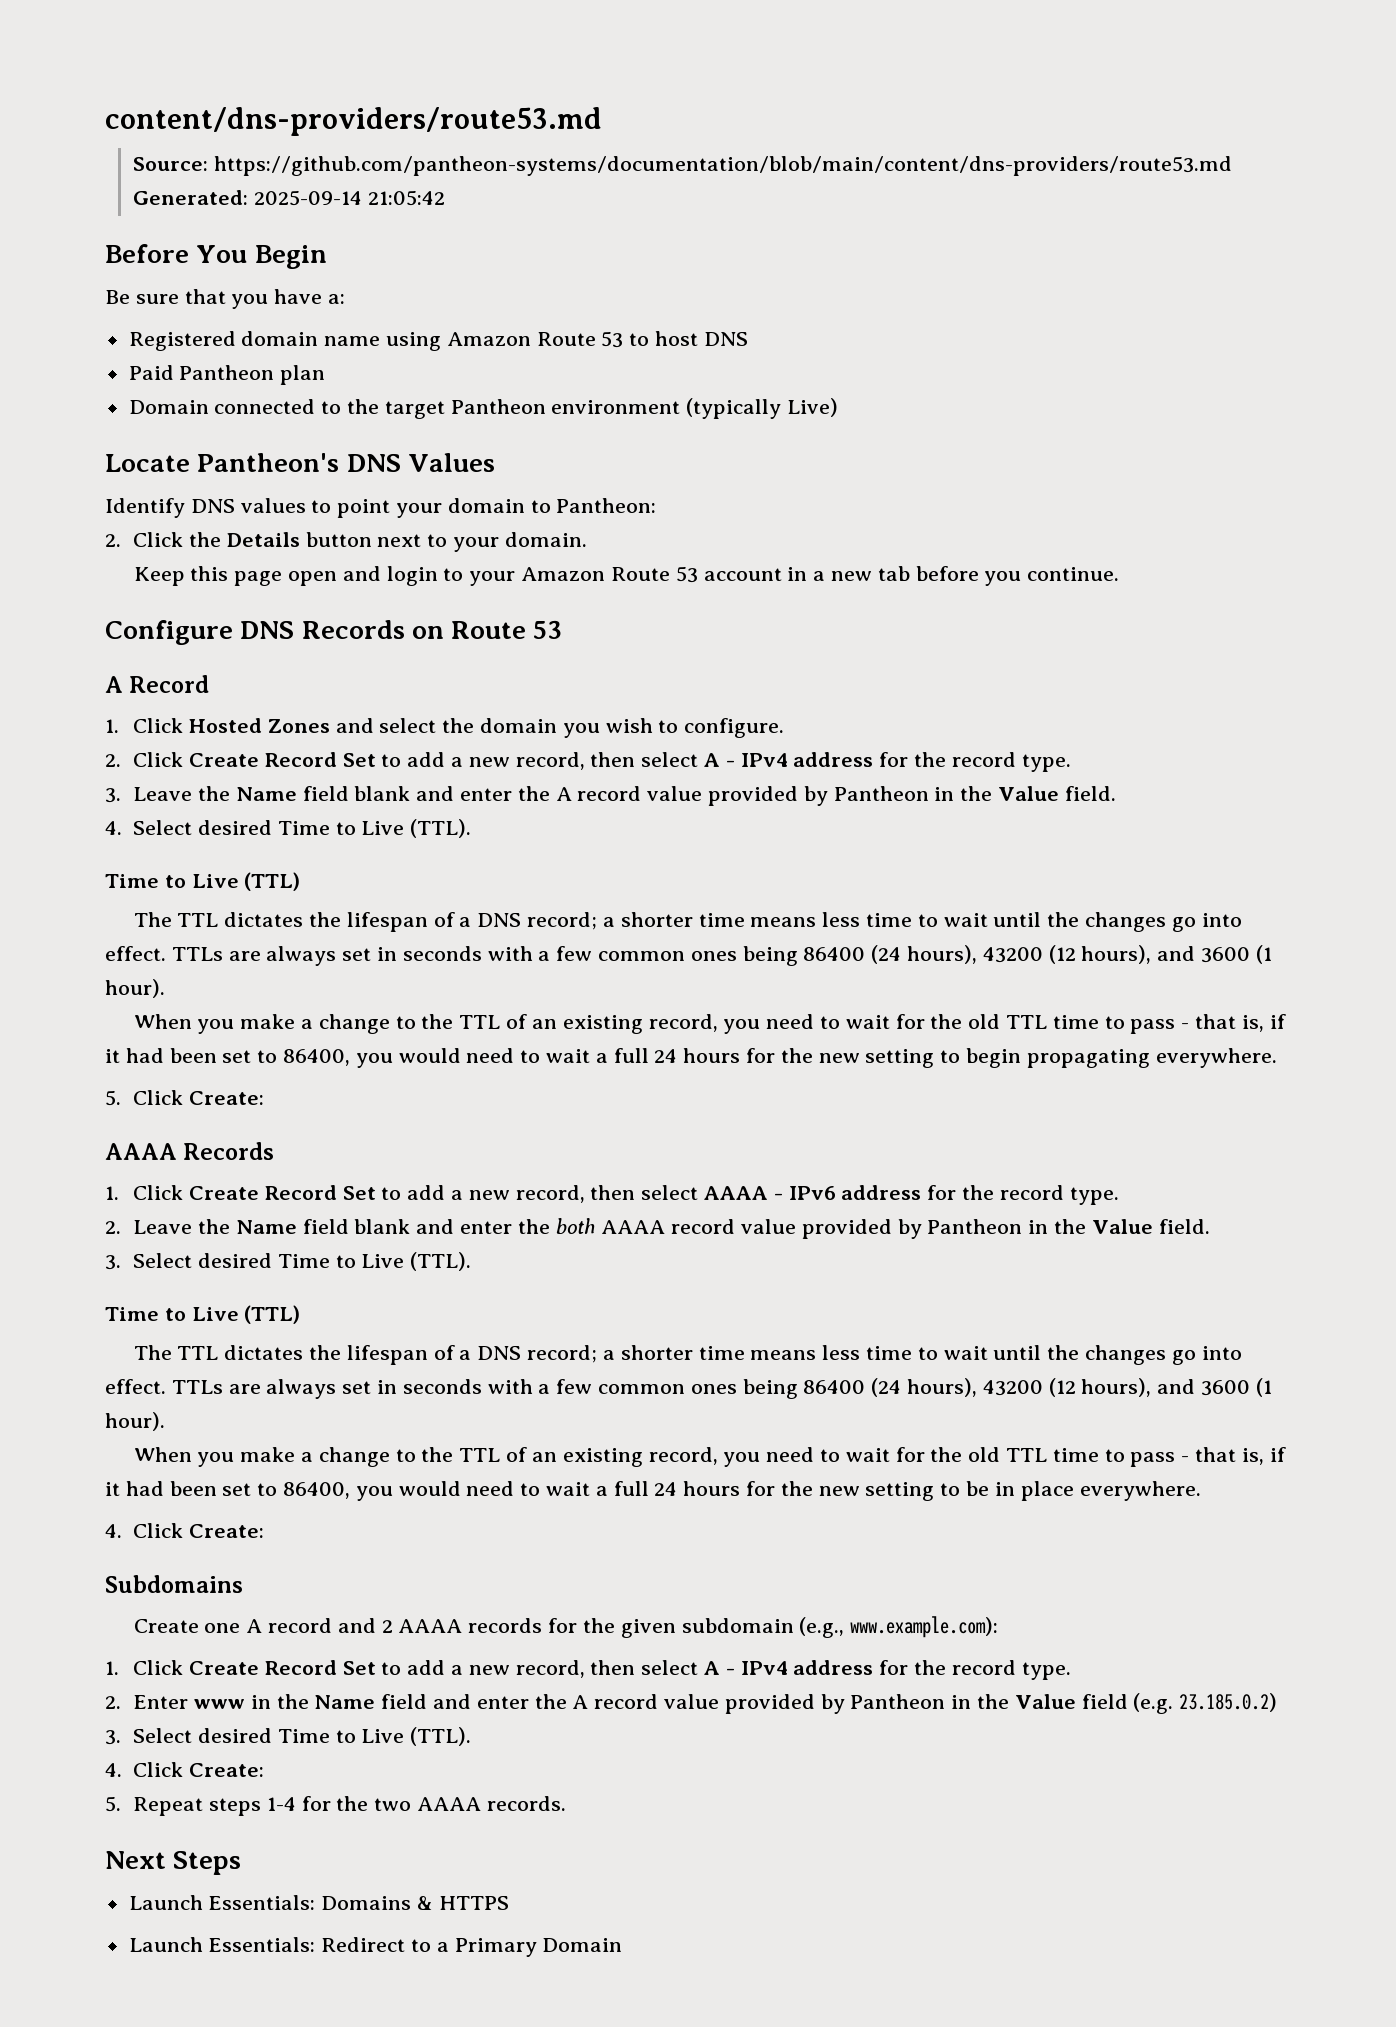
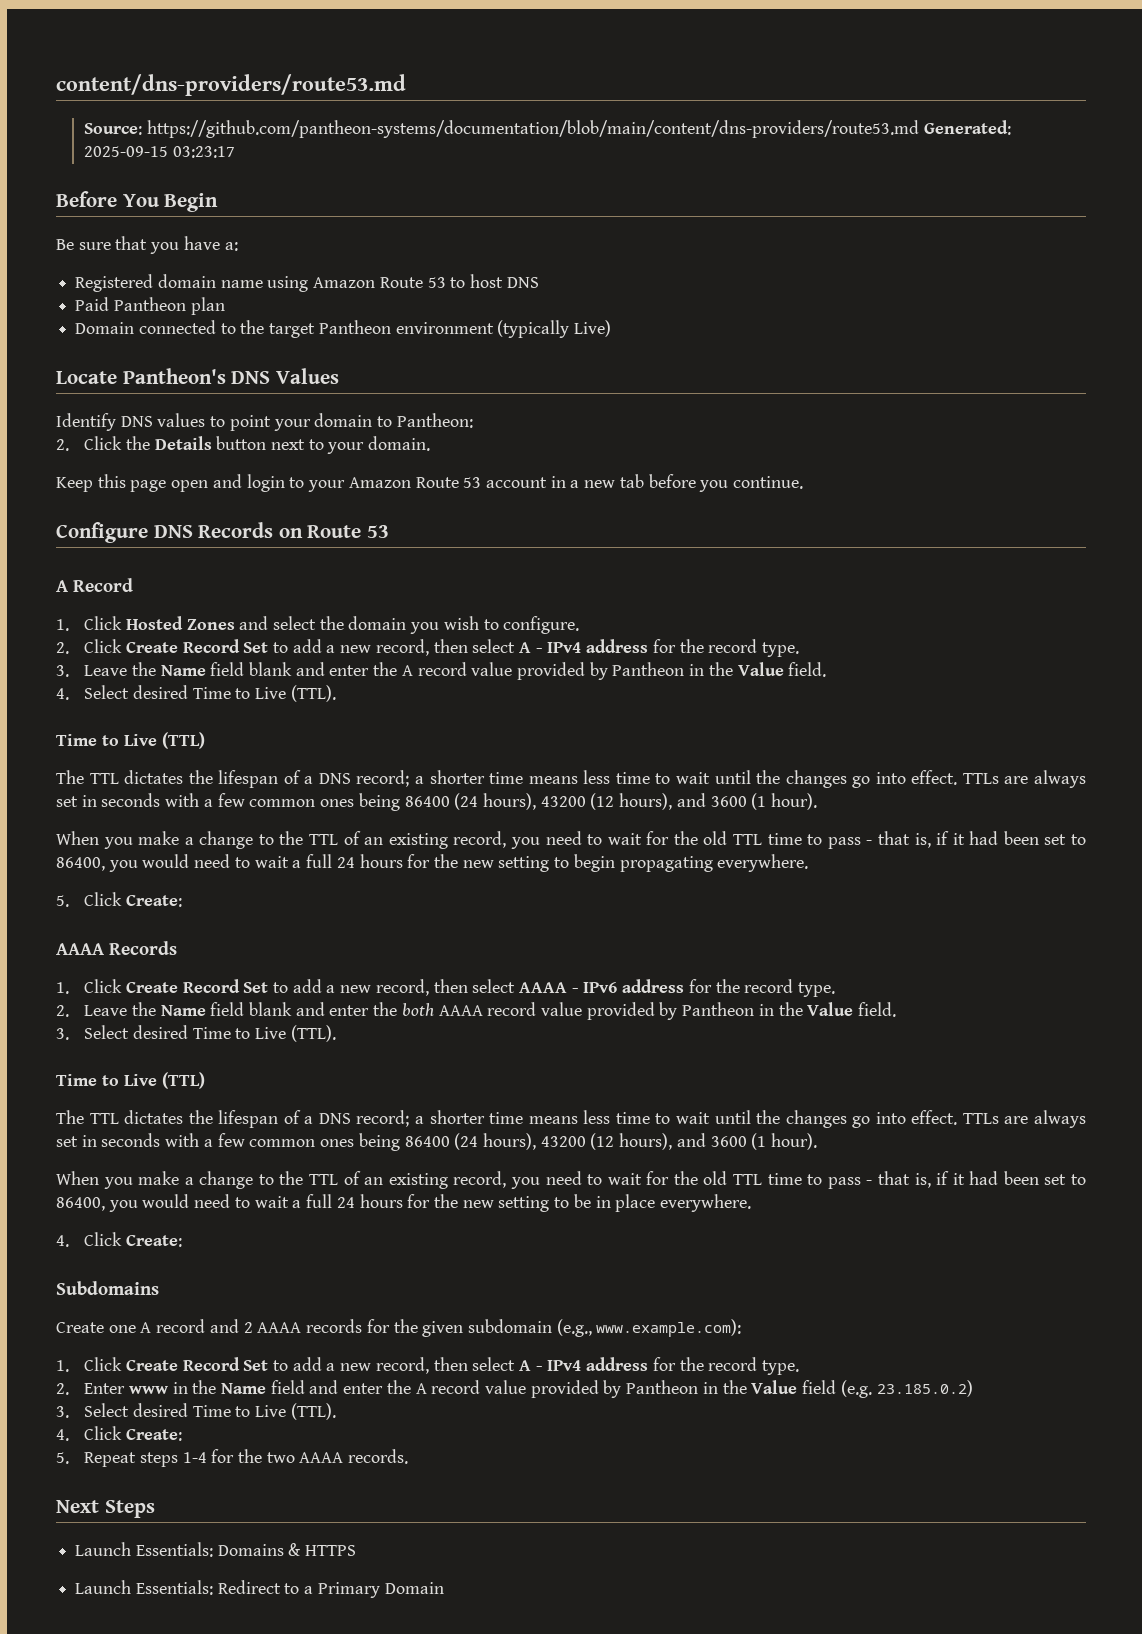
[253,190,445,206] 2025-09-14 21:05:42 -> [84,146,235,158] 2025-09-15 03:23:17

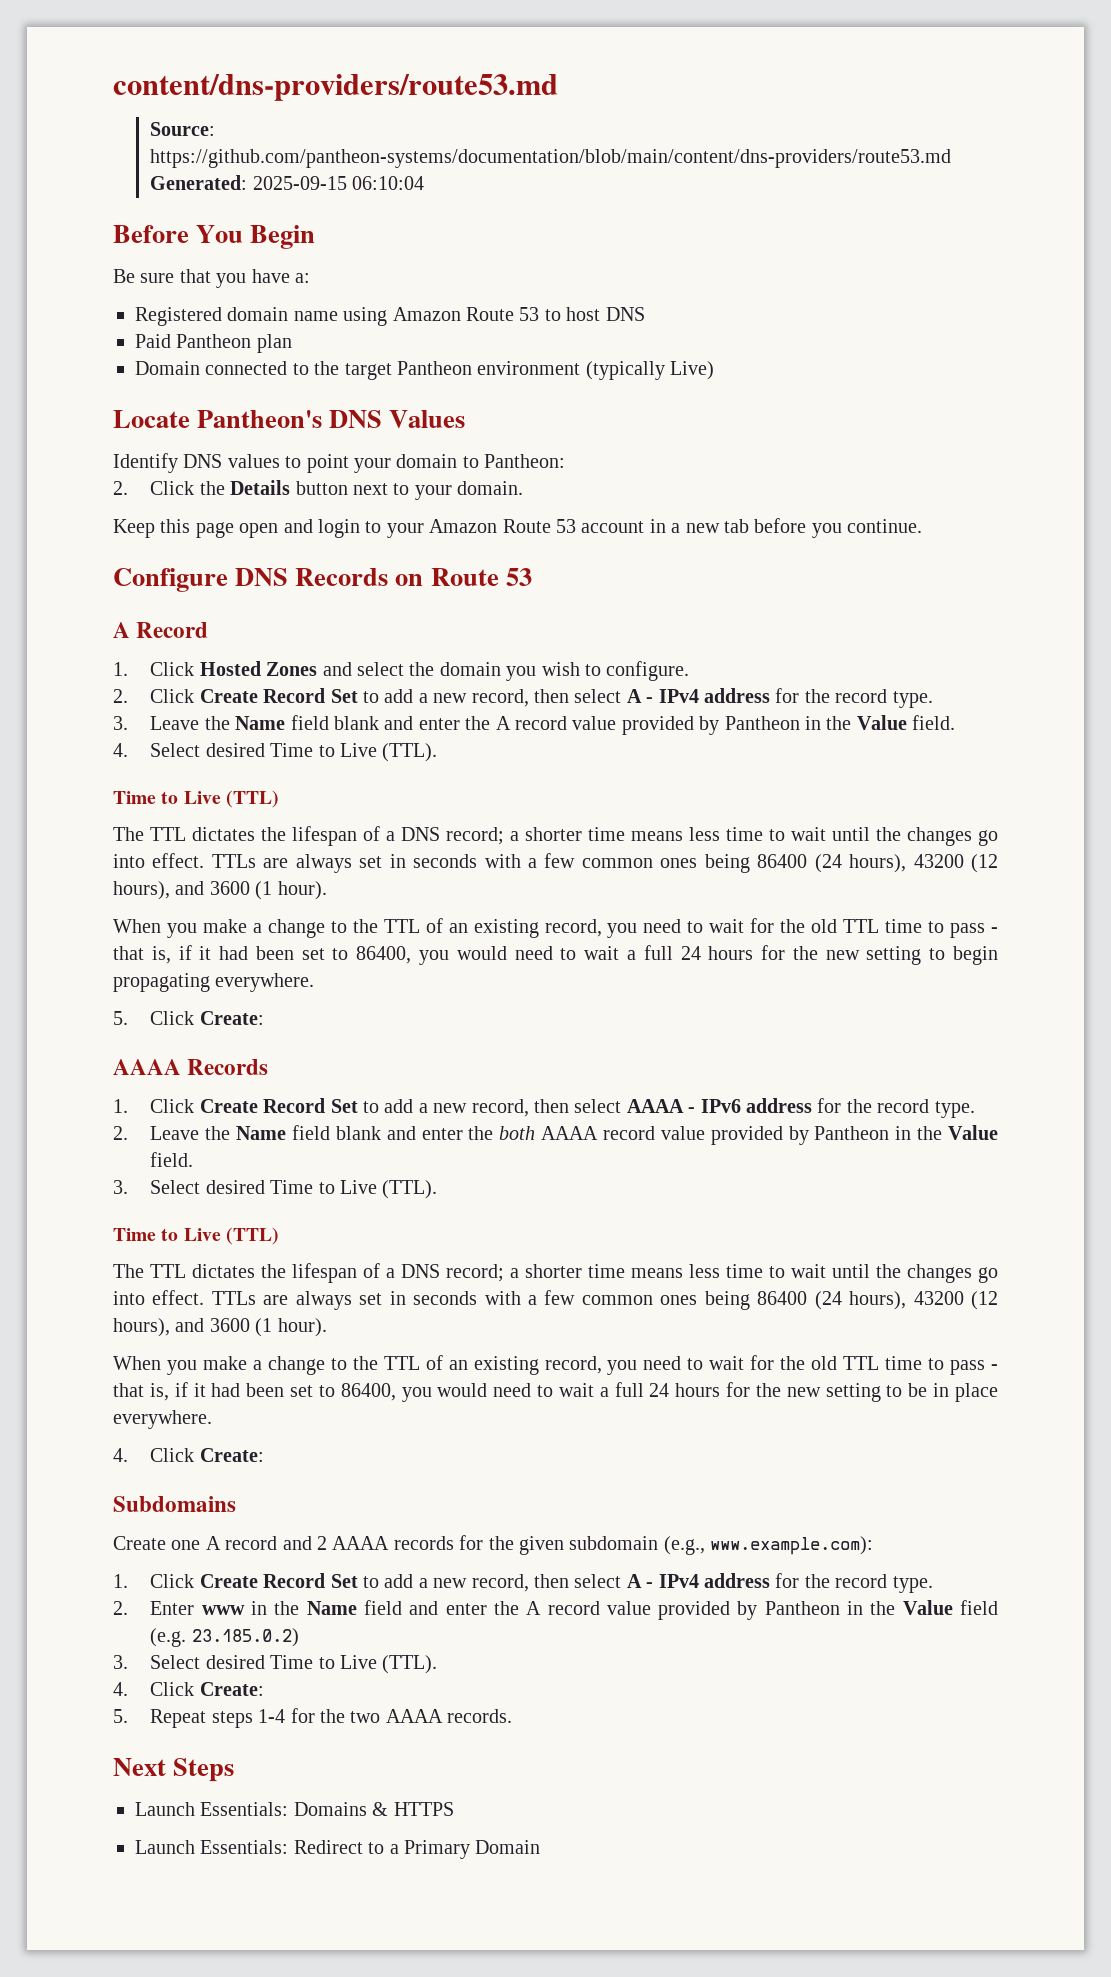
[172,146,235,158] 03:23:17 -> [352,176,425,190] 06:10:04

